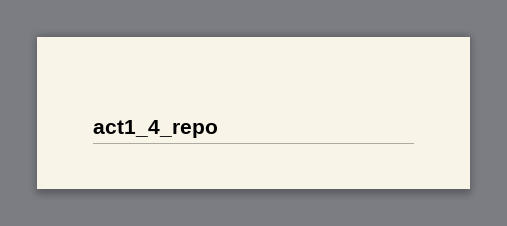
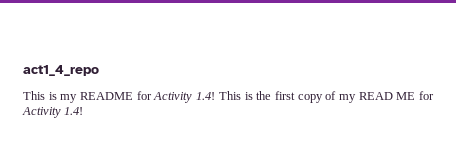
(218, 129) none -> [23,91,434,103] [22,107,84,118] // This is my README for Activity 1.4! This is the first copy of my READ ME for Activity 1.4!

